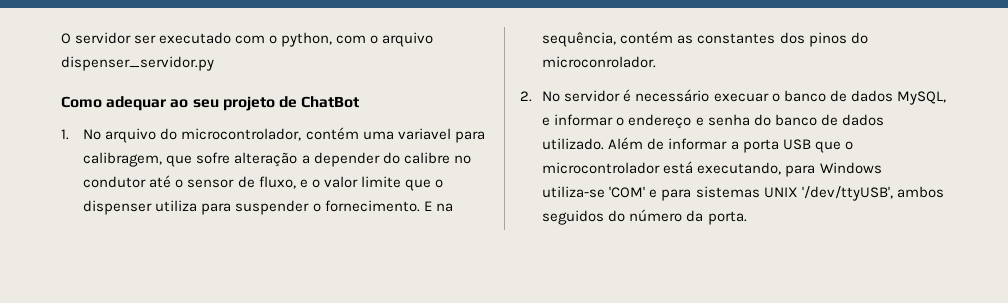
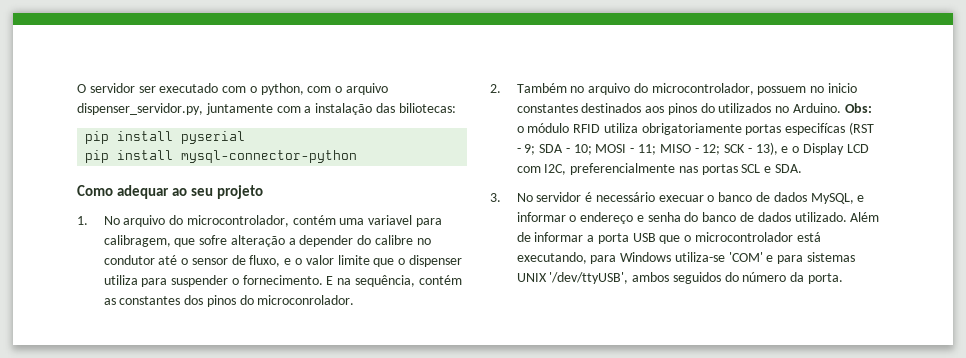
[61,56,214,71] dispenser_servidor.py -> [77,103,456,115] [85,131,246,144] [85,150,358,163] dispenser_servidor.py, juntamente com a instalação das biliotecas: // pip install pyserial // pip install mysql-connector-python
[278,96,360,108] de ChatBot -> (264, 192) none
(532, 96) none -> [516,83,858,95] [516,103,872,115] [516,122,875,135] [516,142,869,155] [516,163,803,175] [490,193,501,202] Também no arquivo do microcontrolador, possuem no inicio constantes destinados aos pinos do utilizados no Arduino. Obs: o módulo RFID utiliza obrigatoriamente portas especifícas (RST - 9; SDA - 10; MOSI - 11; MISO - 12; SCK - 13), e o Display LCD com I2C, preferencialmente nas portas SCL e SDA. // 3.

